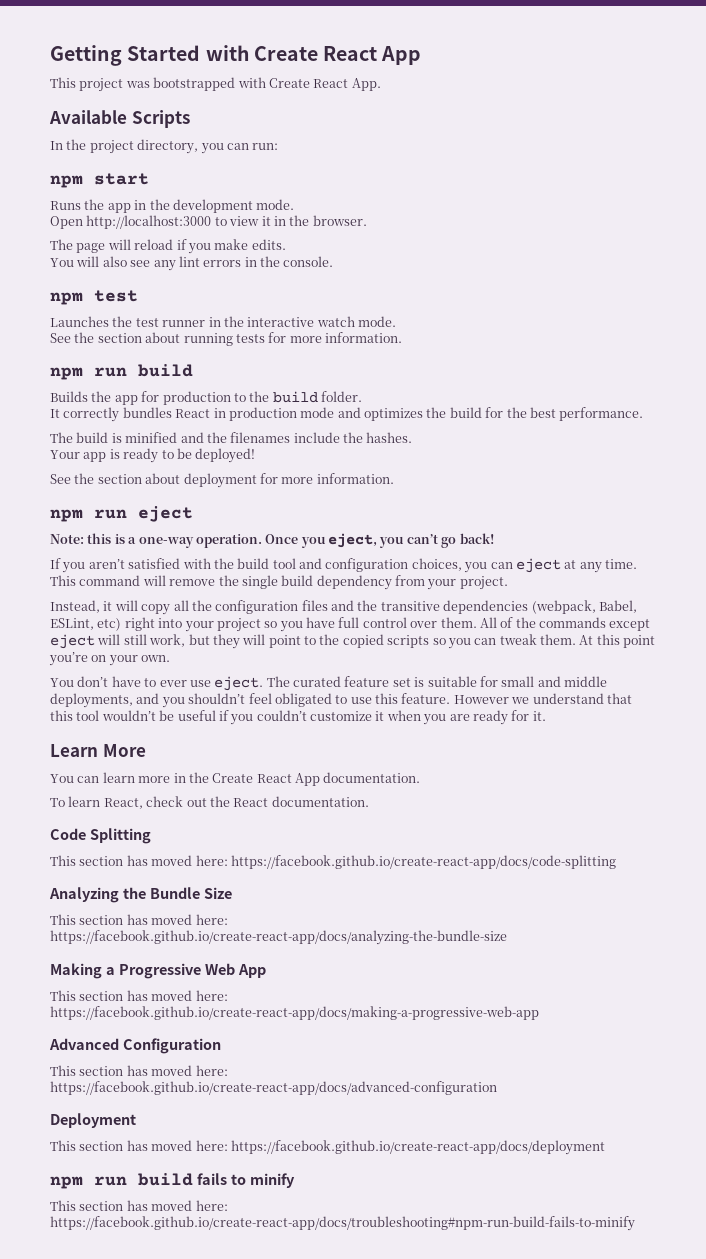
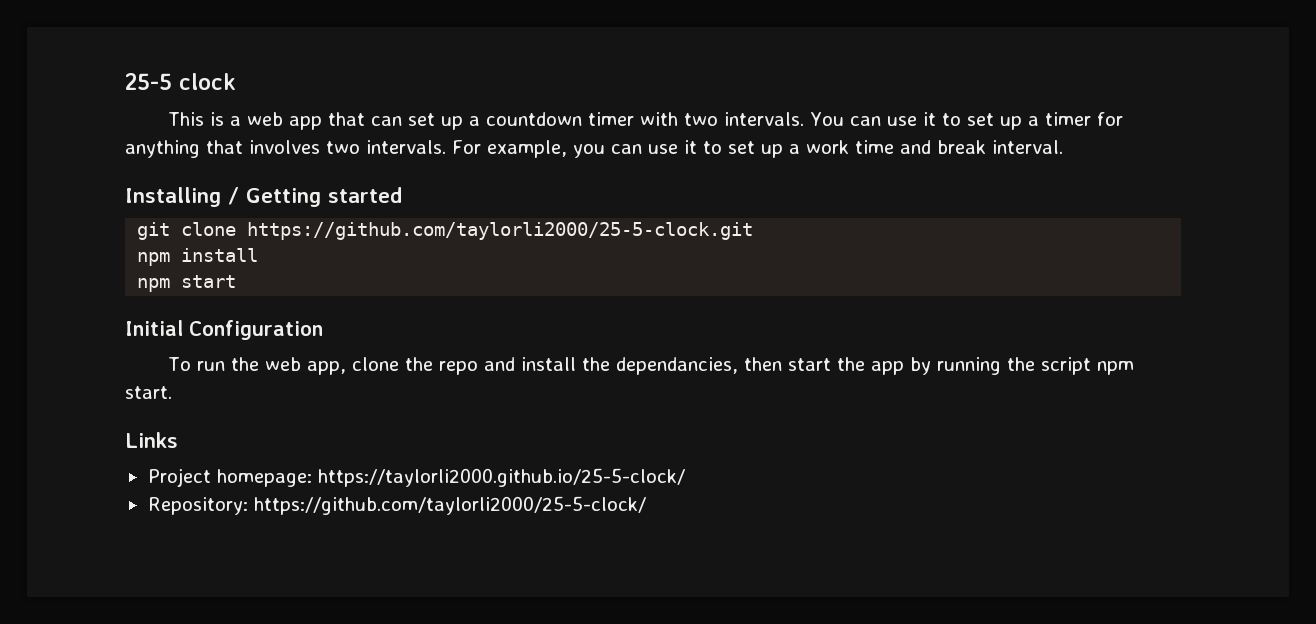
[50,45,422,66] [50,77,381,92] [49,110,190,128] [50,139,279,154] [50,173,149,188] [50,199,295,213] [50,215,367,229] [50,239,286,254] [50,256,334,271] [50,290,138,305] [50,316,396,327] [50,332,402,346] [50,364,193,380] [50,391,362,405] [50,407,644,422] [50,432,413,443] [50,448,256,463] [50,473,394,488] [50,506,193,522] [50,533,494,548] [50,558,637,573] [50,575,508,590] [50,600,637,615] [50,617,651,632] [50,634,656,649] [49,652,171,666] [50,676,607,691] [50,693,632,708] [50,710,546,725] [50,744,146,757] [50,772,421,786] [50,796,369,809] [50,828,151,844] [50,855,616,869] [49,887,232,903] [50,914,228,925] [50,930,507,945] [50,963,266,979] [50,990,228,1001] [50,1006,539,1020] [49,1038,221,1054] [50,1065,228,1076] [50,1081,497,1095] [50,1113,136,1128] [50,1140,605,1155] [50,1173,295,1189] [50,1200,228,1211] [50,1216,635,1231] Getting Started with Create React App // This project was bootstrapped with Create React App. // Available Scripts // In the project directory, you can run: // npm start // Runs the app in the development mode. // Open http://localhost:3000 to view it in the browser. // The page will reload if you make edits. // You will also see any lint errors in the console. // npm test // Launches the test runner in the interactive watch mode. // See the section about running tests for more information. // npm run build // Builds the app for production to the build folder. // It correctly bundles React in production mode and optimizes the build for the best performance. // The build is minified and the filenames include the hashes. // Your app is ready to be deployed! // See the section about deployment for more information. // npm run eject // Note: this is a one-way operation. Once you eject, you can’t go back! // If you aren’t satisfied with the build tool and configuration choices, you can eject at any time. This command will remove the single build dependency from your project. // Instead, it will copy all the configuration files and the transitive dependencies (webpack, Babel, ESLint, etc) right into your project so you have full control over them. All of the commands except eject will still work, but they will point to the copied scripts so you can tweak them. At this point you’re on your own. // You don’t have to ever use eject. The curated feature set is suitable for small and middle deployments, and you shouldn’t feel obligated to use this feature. However we understand that this tool wouldn’t be useful if you couldn’t customize it when you are ready for it. // Learn More // You can learn more in the Create React App documentation. // To learn React, check out the React documentation. // Code Splitting // This section has moved here: https://facebook.github.io/create-react-app/docs/code-splitting // Analyzing the Bundle Size // This section has moved here: https://facebook.github.io/create-react-app/docs/analyzing-the-bundle-size // Making a Progressive Web App // This section has moved here: https://facebook.github.io/create-react-app/docs/making-a-progressive-web-app // Advanced Configuration // This section has moved here: https://facebook.github.io/create-react-app/docs/advanced-configuration // Deployment // This section has moved here: https://facebook.github.io/create-react-app/docs/deployment // npm run build fails to minify // This section has moved here: https://facebook.github.io/create-react-app/docs/troubleshooting#npm-run-build-fails-to-minify -> [125,73,236,90] [168,112,1124,130] [125,140,1063,158] [125,187,402,207] [137,222,754,240] [137,248,259,266] [137,275,237,292] [125,320,323,340] [168,357,1135,375] [125,386,172,399] [125,432,178,448] [147,468,685,487] [147,496,646,515] 25-5 clock // This is a web app that can set up a countdown timer with two intervals. You can use it to set up a timer for anything that involves two intervals. For example, you can use it to set up a work time and break interval. // Installing / Getting started // git clone https://github.com/taylorli2000/25-5-clock.git // npm install // npm start // Initial Configuration // To run the web app, clone the repo and install the dependancies, then start the app by running the script npm start. // Links // Project homepage: https://taylorli2000.github.io/25-5-clock/ // Repository: https://github.com/taylorli2000/25-5-clock/

